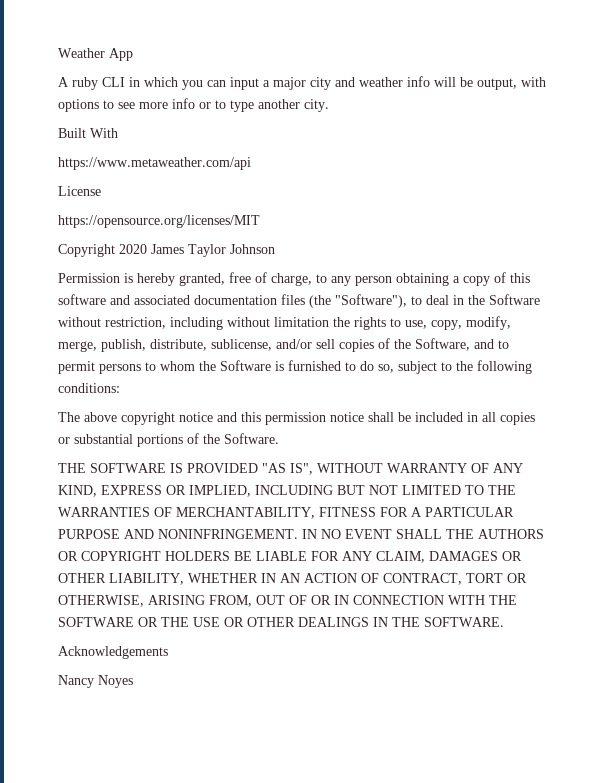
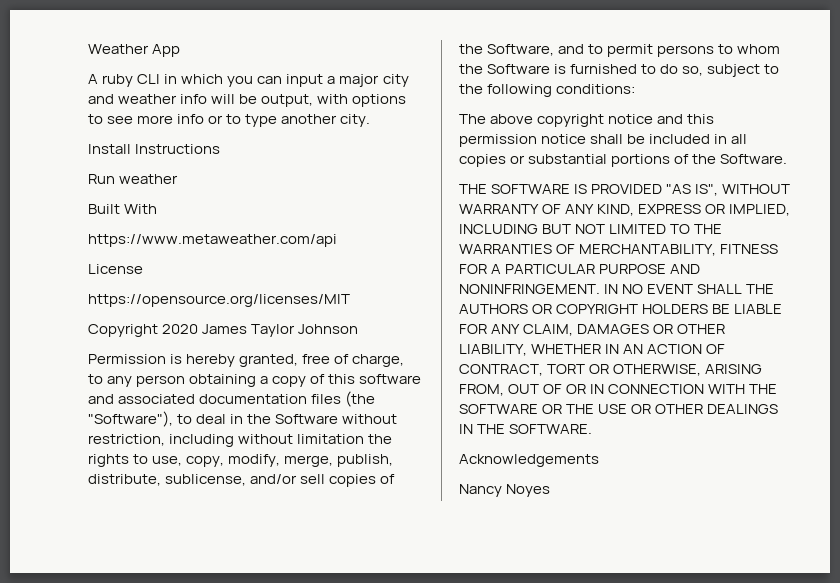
(329, 105) none -> [88,144,221,154] [88,174,179,184] // Install Instructions // Run weather

